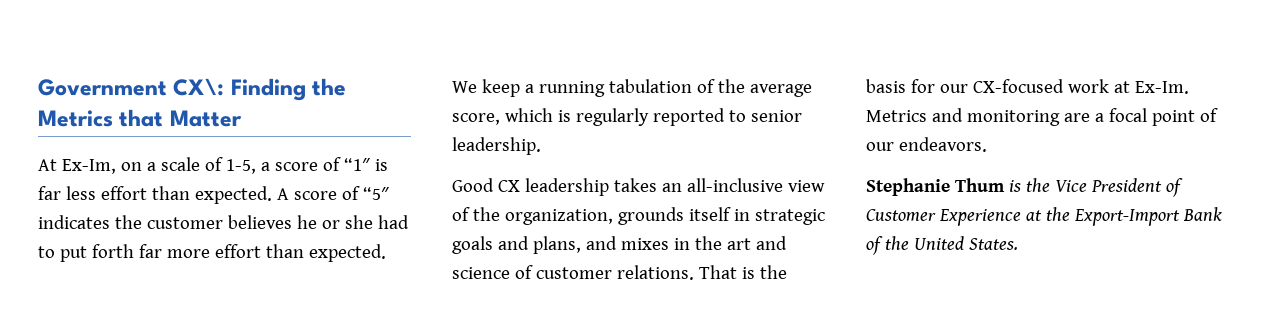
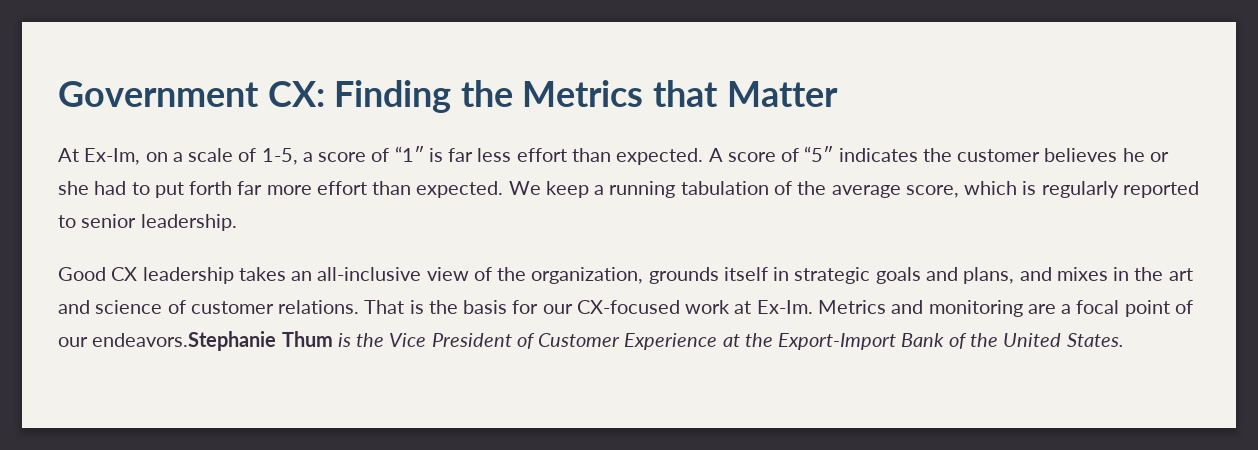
[173,78,225,96] CX\: -> [267,81,325,107] CX:
[898,137,987,152] [866,178,950,196] endeavors. // Stephanie -> [92,331,277,351] endeavors.Stephanie

